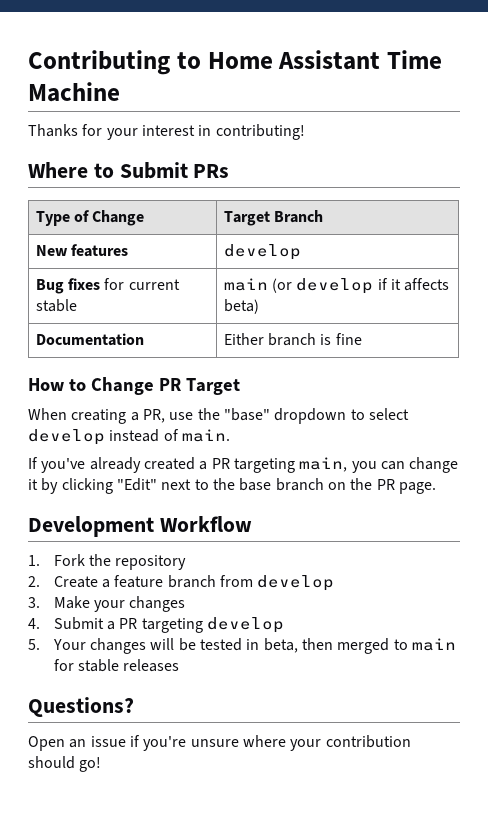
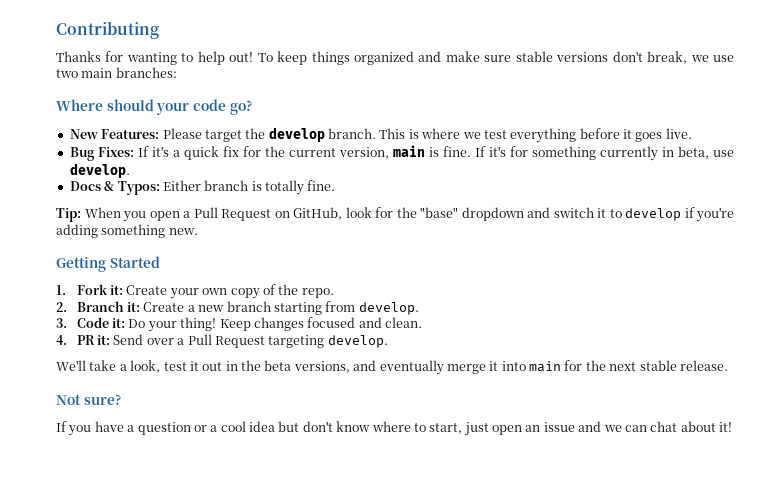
[176,50,442,70] [28,82,120,102] [28,124,305,140] [28,162,230,179] [35,210,145,226] [223,210,323,226] [35,244,128,257] [223,244,301,260] [35,278,180,294] [35,299,77,312] [223,278,450,294] [223,299,259,314] [35,333,144,346] [223,333,362,346] [28,377,240,395] [28,408,409,424] [28,429,230,445] [28,457,459,473] [28,478,436,494] [28,516,252,537] [28,554,187,570] [28,575,335,591] [28,596,186,612] [28,617,284,633] [28,638,456,654] [53,659,180,672] [28,697,134,717] [28,735,411,751] [28,756,102,772] to Home Assistant Time Machine // Thanks for your interest in contributing! // Where to Submit PRs // Type of Change | Target Branch // New features | develop // Bug fixes for current stable | main (or develop if it affects beta) // Documentation | Either branch is fine // How to Change PR Target // When creating a PR, use the "base" dropdown to select develop instead of main. // If you've already created a PR targeting main, you can change it by clicking "Edit" next to the base branch on the PR page. // Development Workflow // 1. Fork the repository // 2. Create a feature branch from develop // 3. Make your changes // 4. Submit a PR targeting develop // 5. Your changes will be tested in beta, then merged to main for stable releases // Questions? // Open an issue if you're unsure where your contribution should go! -> [56,51,735,65] [56,67,177,78] [56,99,252,115] [69,127,692,143] [69,145,735,161] [69,163,130,178] [69,180,336,195] [56,207,734,222] [56,224,198,238] [56,256,160,272] [56,284,334,299] [56,301,419,315] [56,317,423,332] [56,334,388,348] [56,360,728,375] [56,394,121,405] [56,421,732,436] // Thanks for wanting to help out! To keep things organized and make sure stable versions don't break, we use two main branches: // Where should your code go? // New Features: Please target the develop branch. This is where we test everything before it goes live. // Bug Fixes: If it's a quick fix for the current version, main is fine. If it's for something currently in beta, use develop. // Docs & Typos: Either branch is totally fine. // Tip: When you open a Pull Request on GitHub, look for the "base" dropdown and switch it to develop if you're adding something new. // Getting Started // 1. Fork it: Create your own copy of the repo. // 2. Branch it: Create a new branch starting from develop. // 3. Code it: Do your thing! Keep changes focused and clean. // 4. PR it: Send over a Pull Request targeting develop. // We'll take a look, test it out in the beta versions, and eventually merge it into main for the next stable release. // Not sure? // If you have a question or a cool idea but don't know where to start, just open an issue and we can chat about it!

